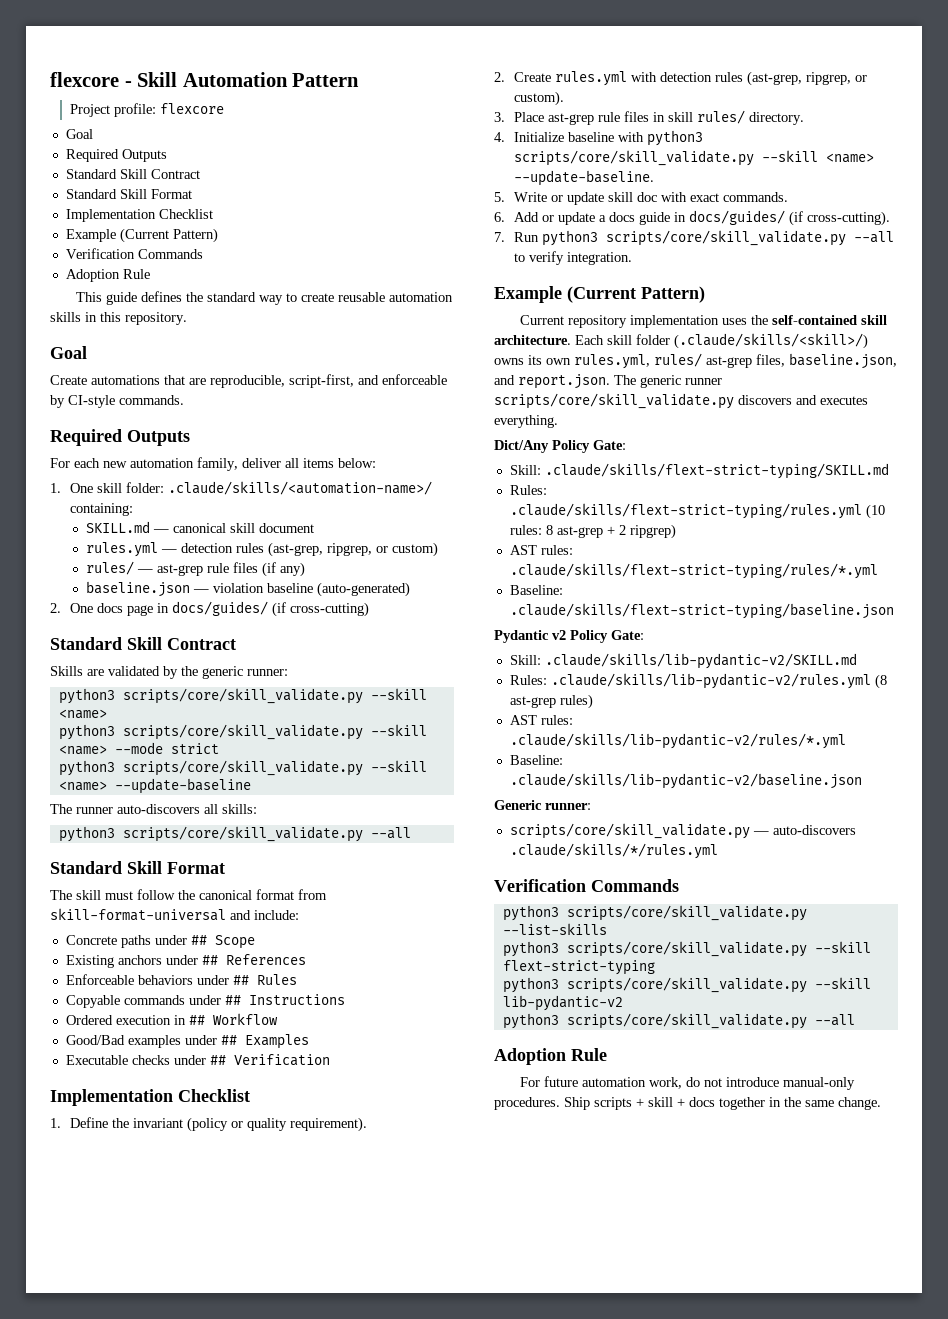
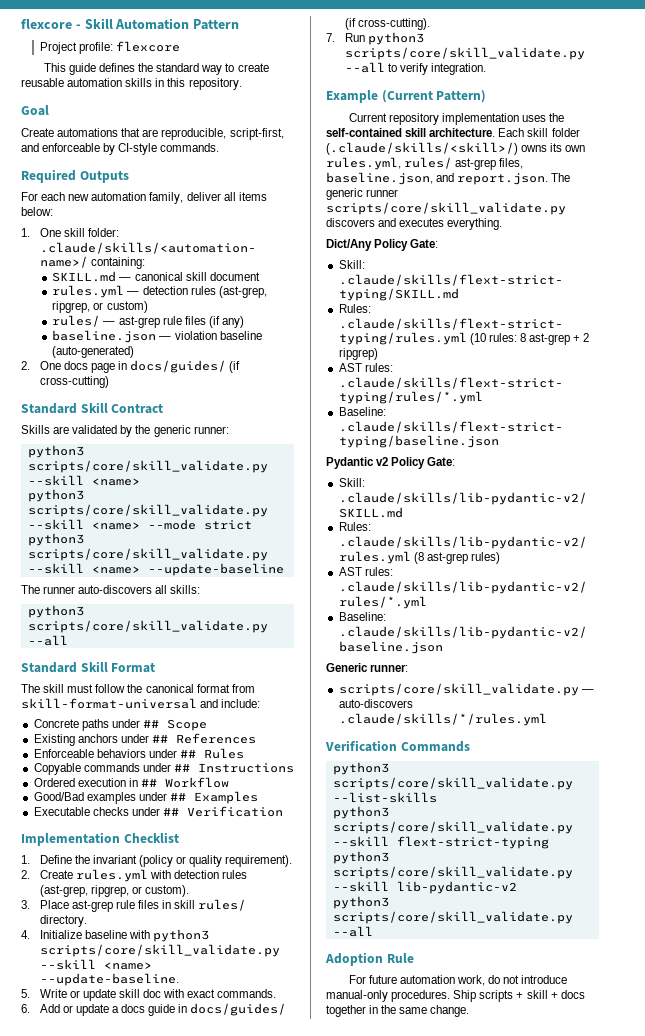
[65,129,93,139] [65,149,167,162] [65,169,200,179] [65,189,192,199] [65,209,213,222] [65,228,218,243] [65,248,203,259] [65,269,150,282] // Goal // Required Outputs // Standard Skill Contract // Standard Skill Format // Implementation Checklist // Example (Current Pattern) // Verification Commands // Adoption Rule -> (180, 46) none

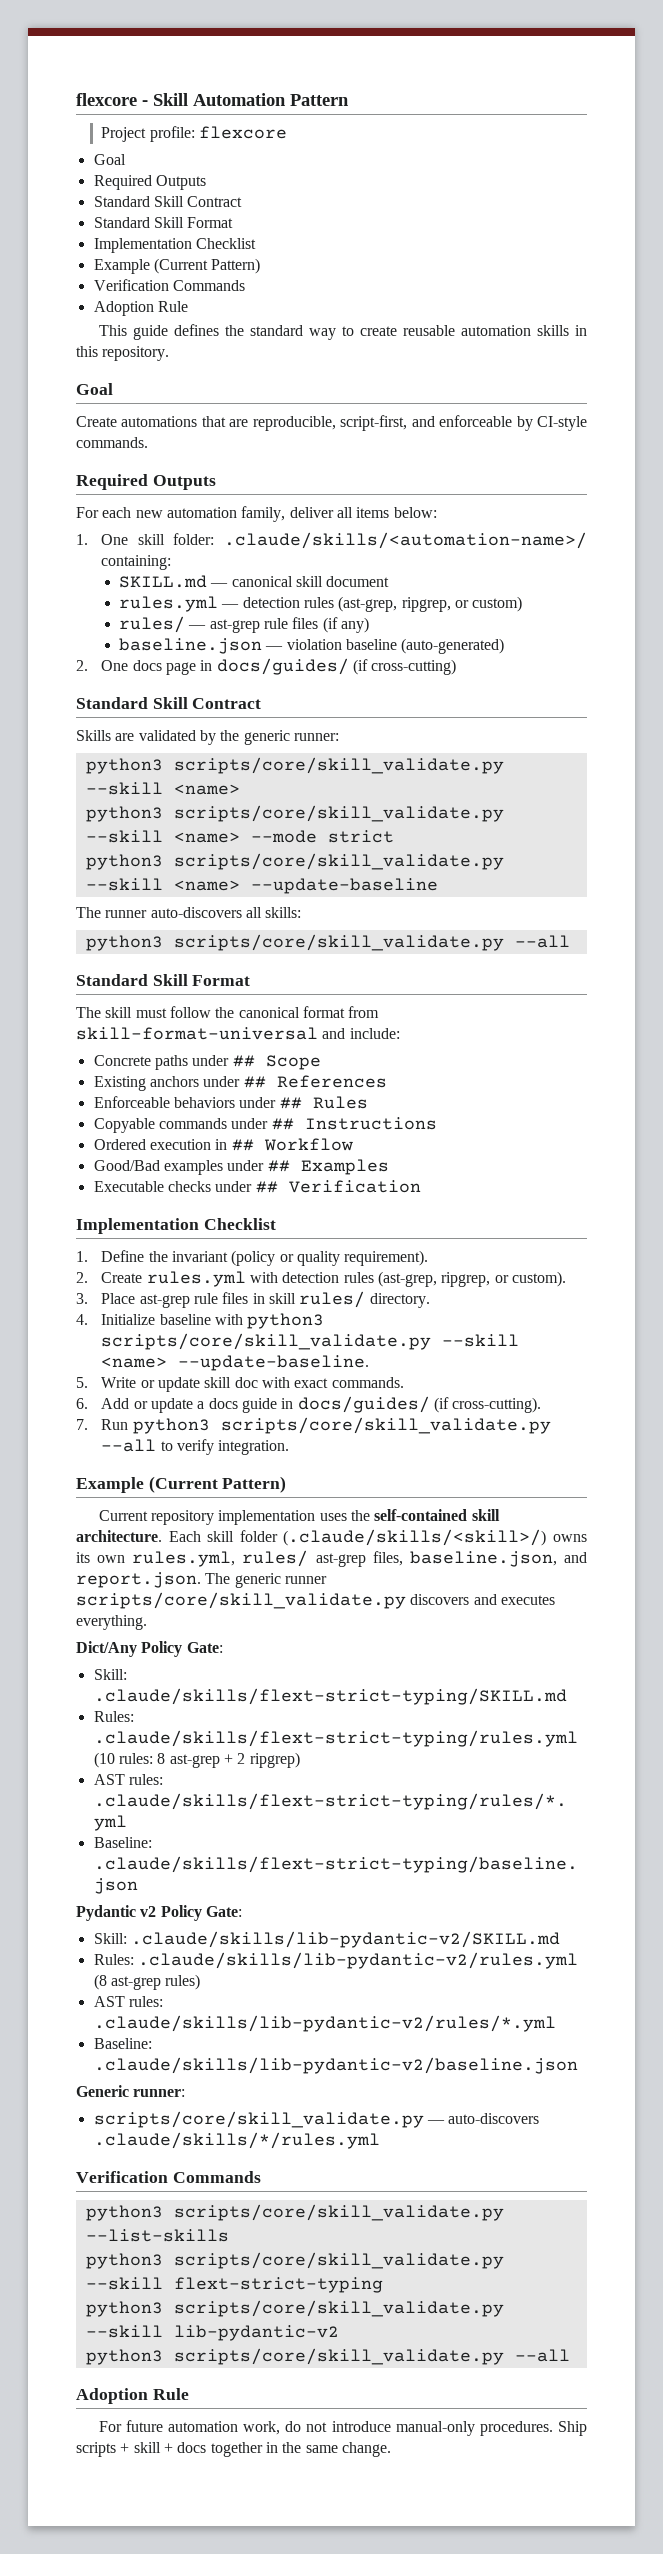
(180, 46) none -> [93,154,126,165] [93,175,206,190] [93,196,243,207] [93,217,234,228] [93,238,256,253] [93,258,261,274] [93,279,245,291] [93,301,188,316] // Goal // Required Outputs // Standard Skill Contract // Standard Skill Format // Implementation Checklist // Example (Current Pattern) // Verification Commands // Adoption Rule

